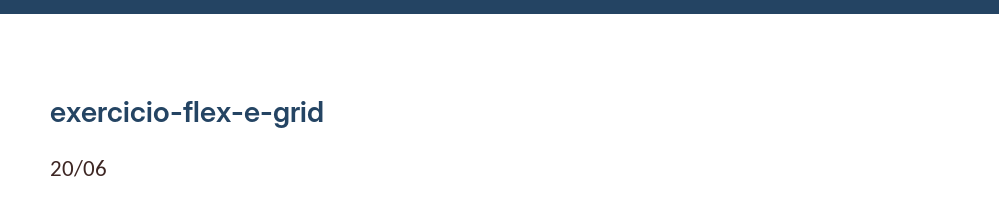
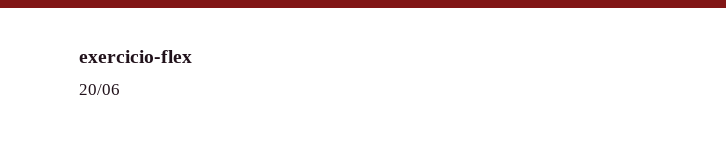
[50,101,324,128] exercicio-flex-e-grid -> [79,50,192,63] exercicio-flex

